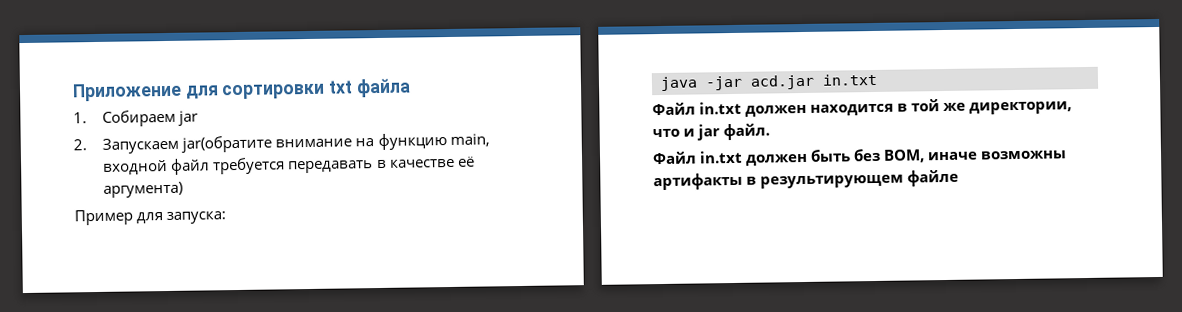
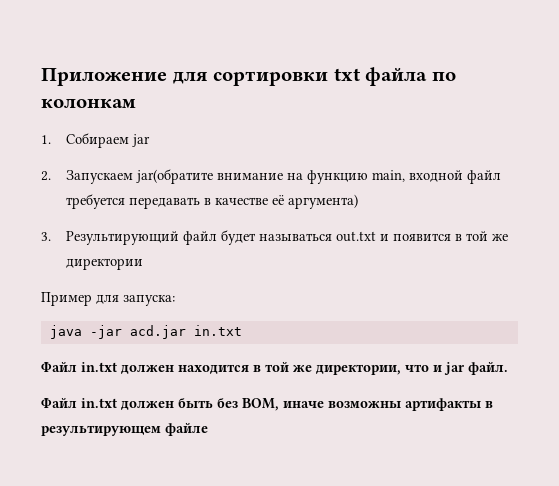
(411, 88) none -> [431,71,456,81] [41,99,136,108] по колонкам
(184, 189) none -> [41,230,509,245] [66,258,144,270] // 3. Результирующий файл будет называться out.txt и появится в той же директории

